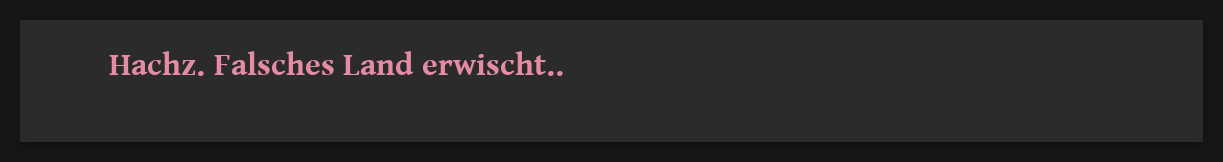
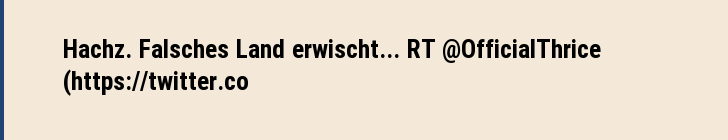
[421,51,564,76] erwischt.. -> [291,39,602,63] [63,69,249,96] erwischt... RT @OfficialThrice (https://twitter.co

